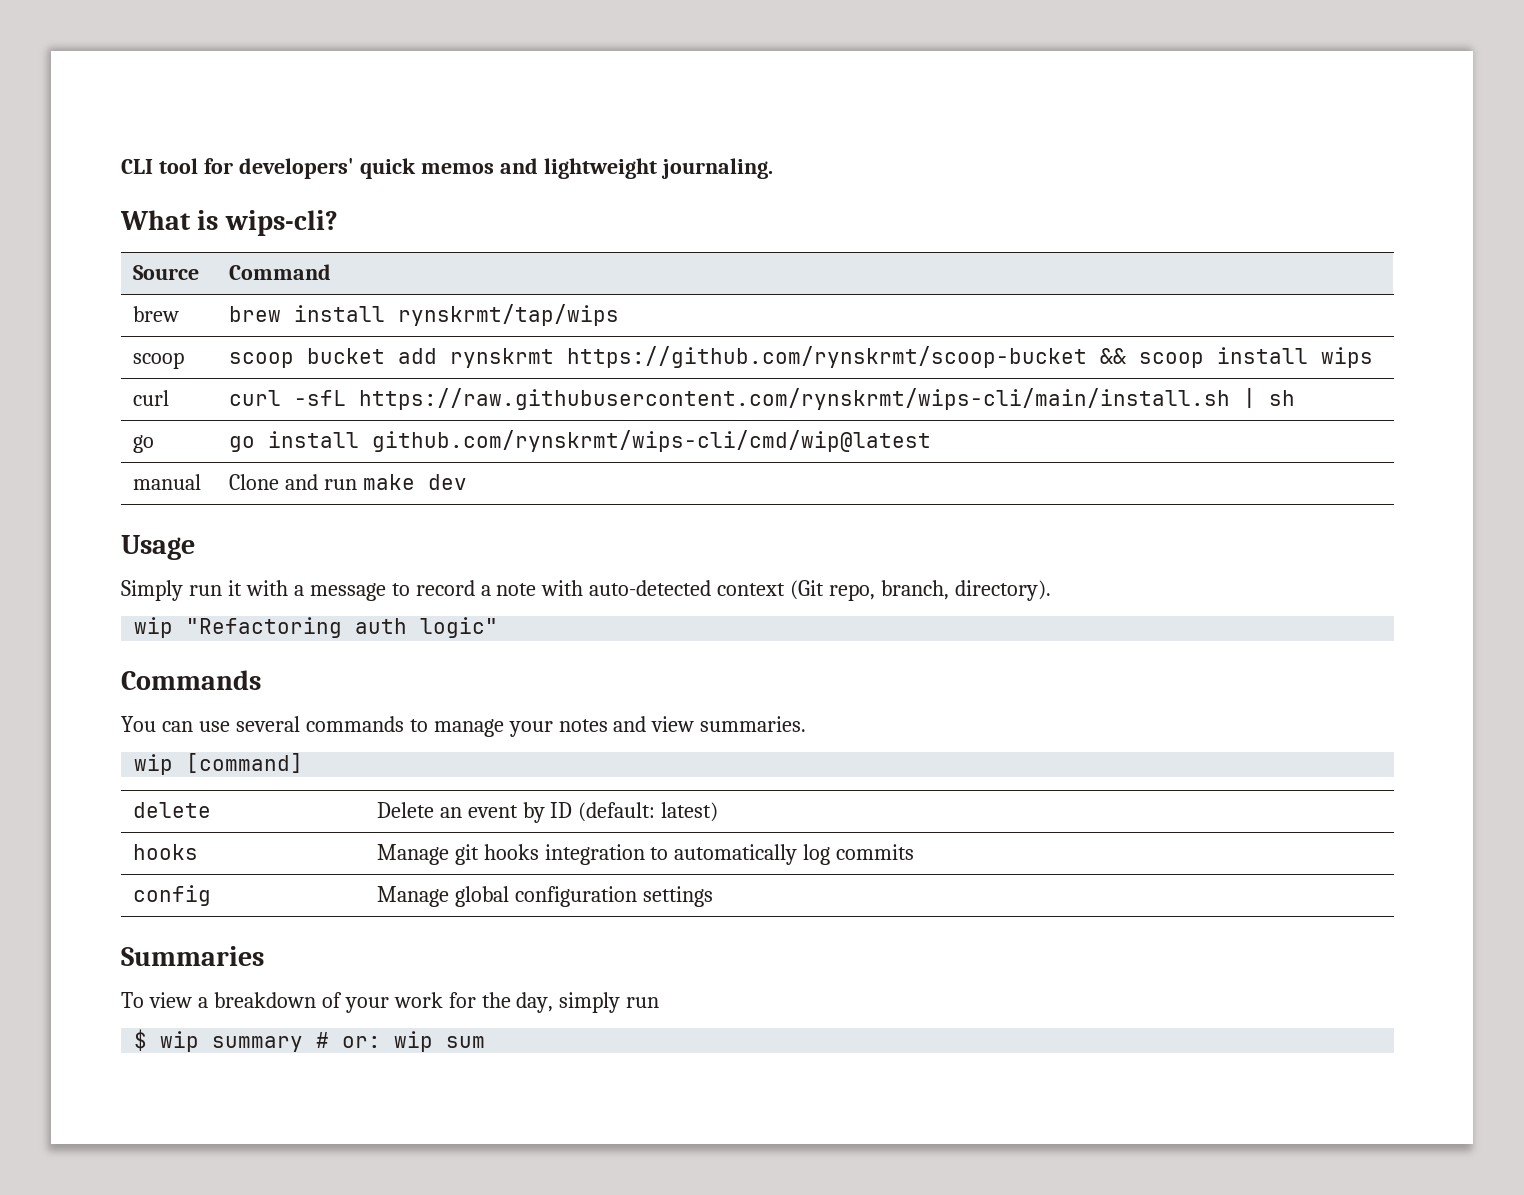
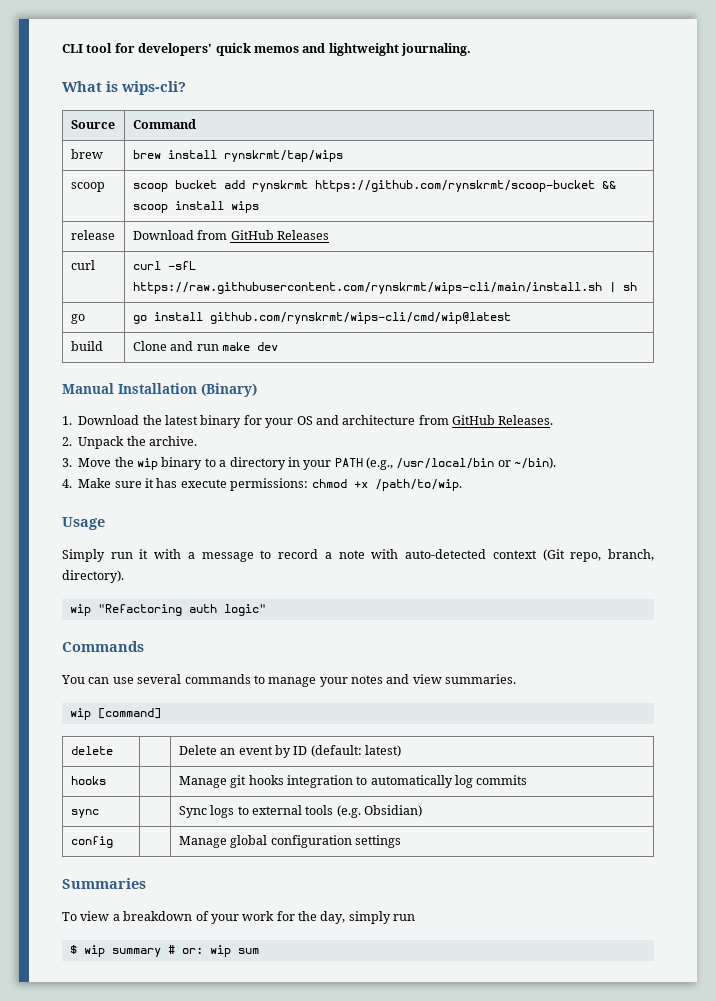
(1373, 357) none -> [70,230,115,240] [132,230,329,240] // release | Download from GitHub Releases
[132,474,201,490] manual -> [70,341,103,351] build
(467, 482) none -> [62,383,257,397] [62,415,554,428] [62,436,197,449] [62,457,557,470] [62,478,462,491] // Manual Installation (Binary) // 1. Download the latest binary for your OS and architecture from GitHub Releases. // 2. Unpack the archive. // 3. Move the wip binary to a directory in your PATH (e.g., /usr/local/bin or ~/bin). // 4. Make sure it has execute permissions: chmod +x /path/to/wip.
(915, 852) none -> [70,809,99,818] [178,805,422,818] // sync | | Sync logs to external tools (e.g. Obsidian)

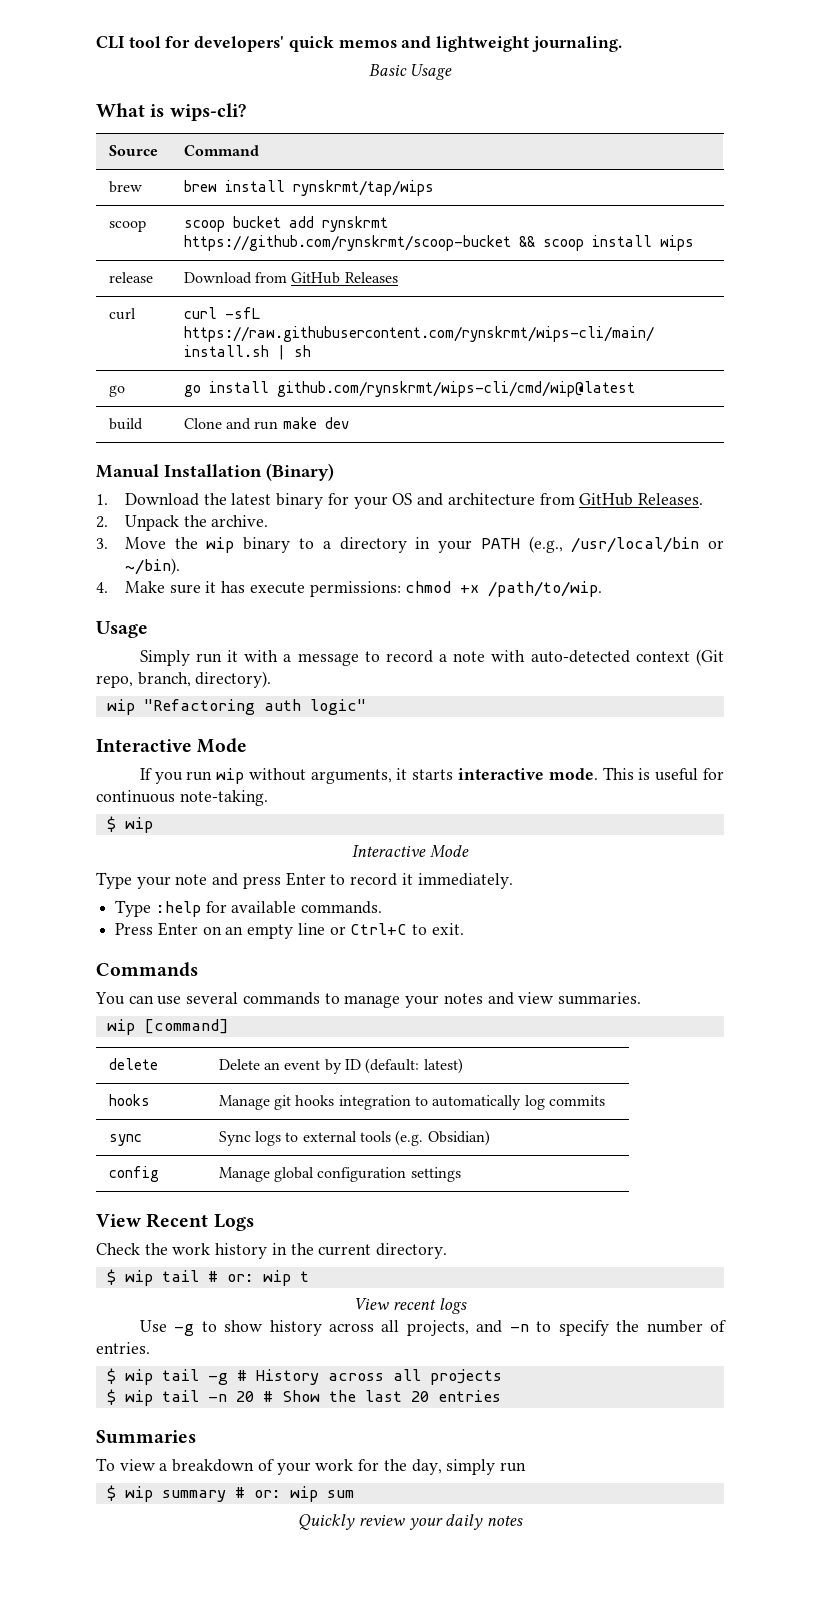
(471, 49) none -> [368,64,453,80] // Basic Usage
(266, 610) none -> [96,738,248,753] [139,767,725,784] [96,790,268,806] [106,816,153,833] [352,845,469,858] [96,872,513,889] [115,900,383,917] [115,922,464,939] // Interactive Mode // If you run wip without arguments, it starts interactive mode. This is useful for continuous note-taking. // $ wip // Interactive Mode // Type your note and press Enter to record it immediately. // Type :help for available commands. // Press Enter on an empty line or Ctrl+C to exit.
(401, 841) none -> [96,1213,254,1231] [96,1243,448,1259] [106,1269,309,1286] [354,1298,467,1314] [139,1320,726,1336] [96,1342,150,1354] [106,1368,502,1385] [106,1389,501,1406] // View Recent Logs // Check the work history in the current directory. // $ wip tail # or: wip t // View recent logs // Use -g to show history across all projects, and -n to specify the number of entries. // $ wip tail -g # History across all projects // $ wip tail -n 20 # Show the last 20 entries
(259, 951) none -> [298,1514,523,1530] // Quickly review your daily notes

